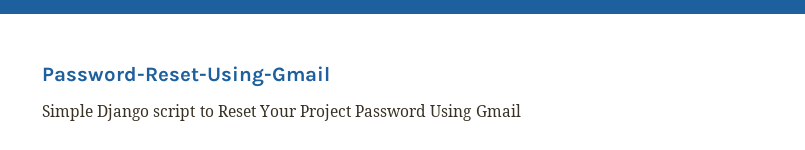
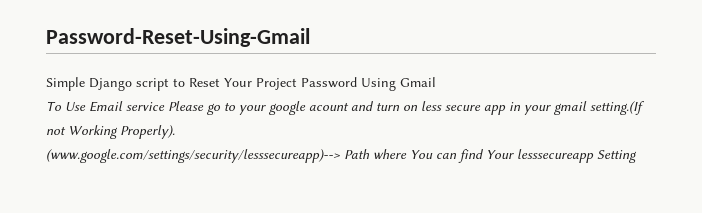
(521, 110) none -> [46,101,645,115] [46,125,175,139] [46,149,637,163] // To Use Email service Please go to your google acount and turn on less secure app in your gmail setting.(If not Working Properly). // (www.google.com/settings/security/lesssecureapp)--> Path where You can find Your lesssecureapp Setting

